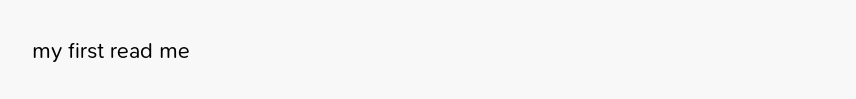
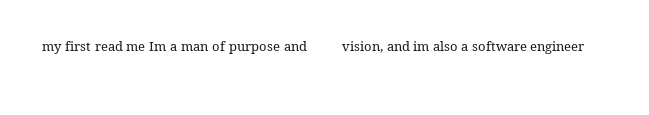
(190, 52) none -> [149,41,585,54] Im a man of purpose and vision, and im also a software engineer

